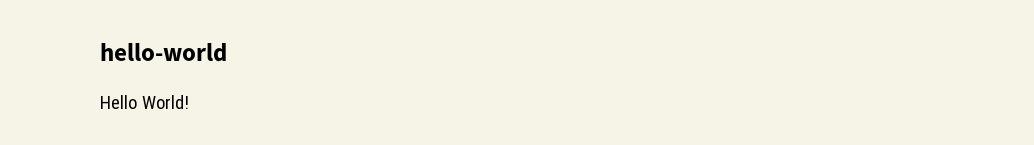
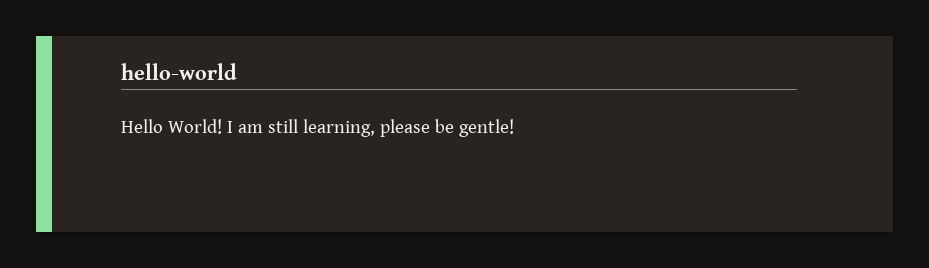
(189, 102) none -> [226,119,514,137] I am still learning, please be gentle!

